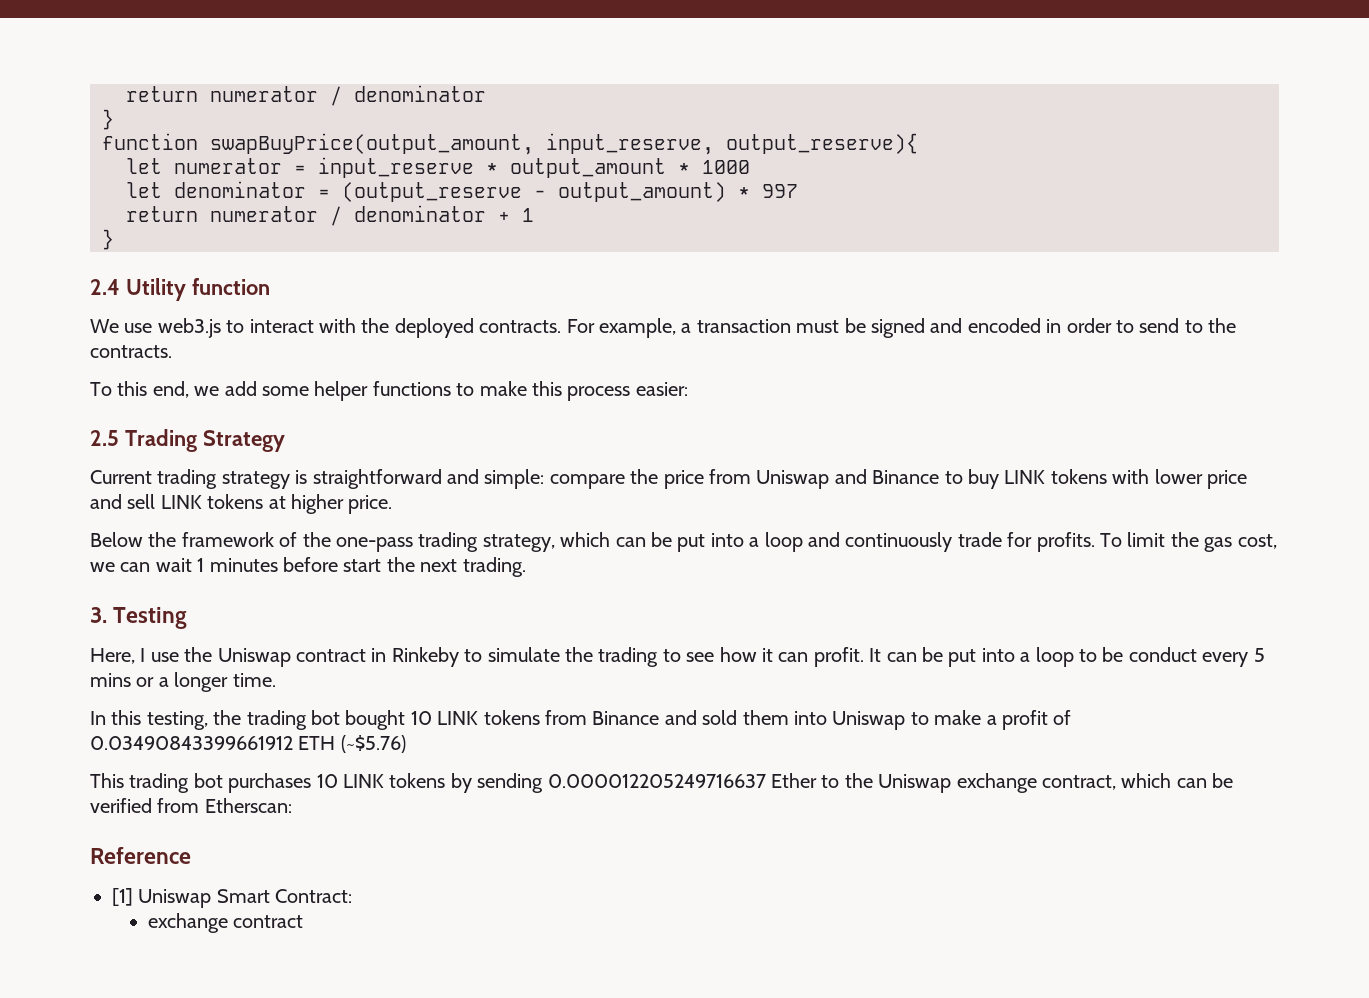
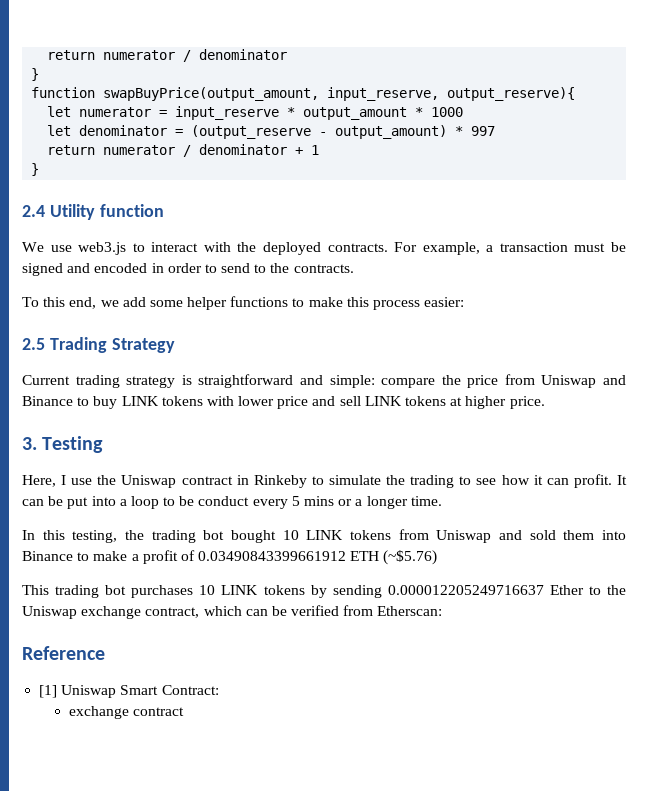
[90,532,1277,552] [90,557,526,577] // Below the framework of the one-pass trading strategy, which can be put into a loop and continuously trade for profits. To limit the gas cost, we can wait 1 minutes before start the next trading. -> (545, 402) none
[592,711,660,725] Binance -> [436,530,492,543] Uniswap
[832,711,906,730] Uniswap -> [22,551,73,561] Binance

